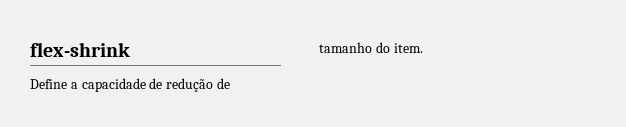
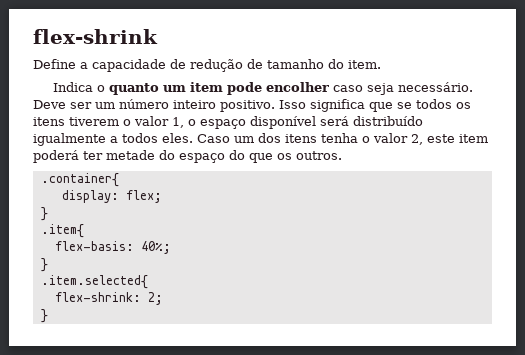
(423, 48) none -> [53,82,474,95] [33,99,471,112] [33,116,423,129] [33,133,488,146] [33,150,342,163] [40,173,119,187] [61,190,162,203] [40,207,48,221] [40,224,84,238] [54,241,171,254] [40,258,48,272] [40,275,148,289] [54,292,163,305] [40,309,48,323] // Indica o quanto um item pode encolher caso seja necessário. Deve ser um número inteiro positivo. Isso significa que se todos os itens tiverem o valor 1, o espaço disponível será distribuído igualmente a todos eles. Caso um dos itens tenha o valor 2, este item poderá ter metade do espaço do que os outros. // .container{ // display: flex; // } // .item{ // flex-basis: 40%; // } // .item.selected{ // flex-shrink: 2; // }

